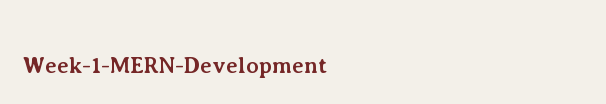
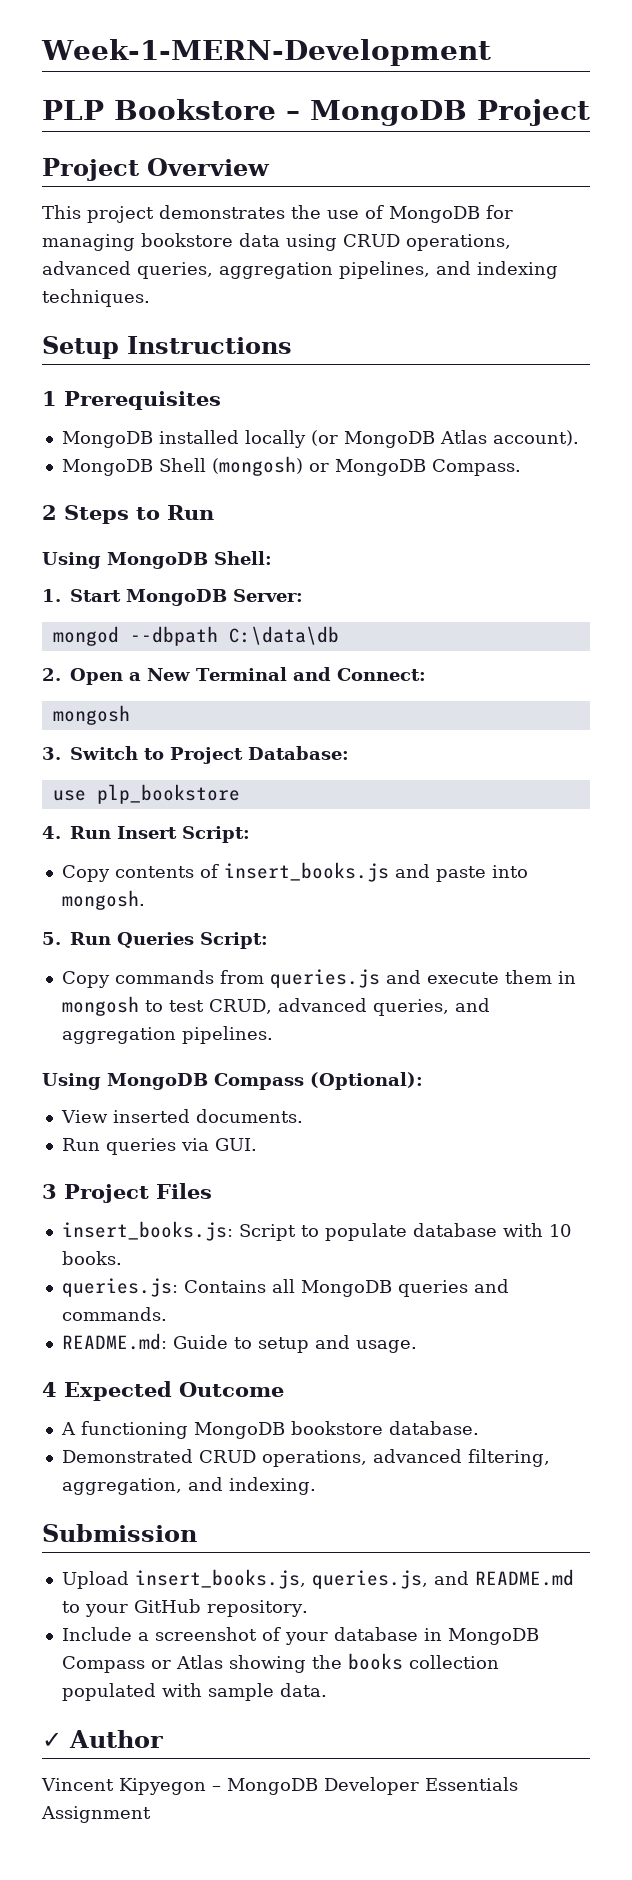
(327, 67) none -> [42,99,590,126] [42,158,270,181] [42,205,513,223] [42,233,511,251] [42,261,558,279] [42,289,150,307] [42,336,292,359] [42,391,221,410] [61,430,579,448] [61,456,521,476] [42,505,214,524] [42,551,272,569] [42,589,303,606] [52,626,339,646] [42,667,426,685] [52,705,130,725] [42,746,349,764] [52,784,240,804] [42,826,250,843] [61,862,528,882] [61,890,145,910] [42,932,268,949] [61,969,576,988] [61,996,490,1016] [61,1026,273,1044] [42,1072,423,1090] [60,1109,303,1123] [61,1138,257,1155] [42,1183,212,1203] [61,1221,571,1241] [61,1251,122,1265] [61,1278,509,1297] [61,1307,167,1321] [61,1333,417,1353] [42,1381,284,1401] [60,1421,479,1439] [61,1449,550,1467] [61,1477,316,1495] [42,1524,197,1542] [61,1569,574,1589] [61,1599,308,1617] [61,1627,539,1645] [61,1653,499,1673] [61,1683,327,1701] [42,1730,163,1748] [41,1777,518,1795] [41,1806,151,1823] // PLP Bookstore – MongoDB Project // Project Overview // This project demonstrates the use of MongoDB for managing bookstore data using CRUD operations, advanced queries, aggregation pipelines, and indexing techniques. // Setup Instructions // 1 Prerequisites // MongoDB installed locally (or MongoDB Atlas account). // MongoDB Shell (mongosh) or MongoDB Compass. // 2 Steps to Run // Using MongoDB Shell: // 1. Start MongoDB Server: // mongod --dbpath C:\data\db // 2. Open a New Terminal and Connect: // mongosh // 3. Switch to Project Database: // use plp_bookstore // 4. Run Insert Script: // Copy contents of insert_books.js and paste into mongosh. // 5. Run Queries Script: // Copy commands from queries.js and execute them in mongosh to test CRUD, advanced queries, and aggregation pipelines. // Using MongoDB Compass (Optional): // View inserted documents. // Run queries via GUI. // 3 Project Files // insert_books.js: Script to populate database with 10 books. // queries.js: Contains all MongoDB queries and commands. // README.md: Guide to setup and usage. // 4 Expected Outcome // A functioning MongoDB bookstore database. // Demonstrated CRUD operations, advanced filtering, aggregation, and indexing. // Submission // Upload insert_books.js, queries.js, and README.md to your GitHub repository. // Include a screenshot of your database in MongoDB Compass or Atlas showing the books collection populated with sample data. // ✓ Author // Vincent Kipyegon – MongoDB Developer Essentials Assignment

